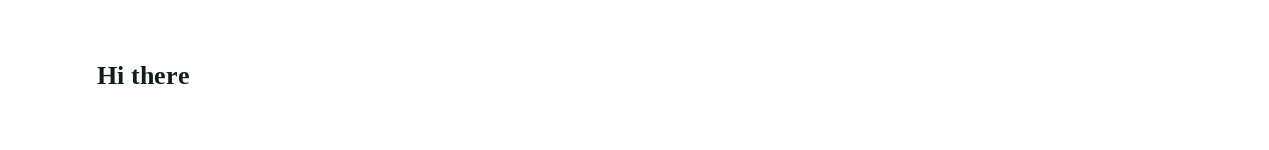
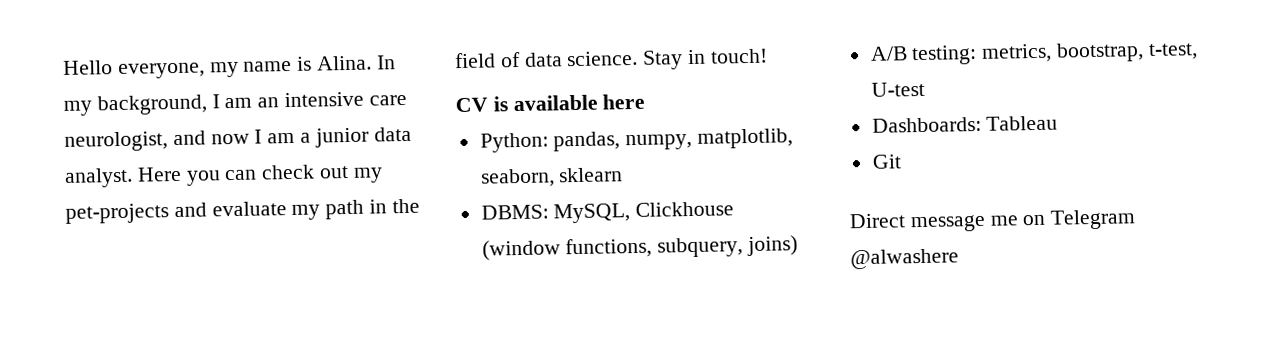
[97,66,191,84] Hi there -> [63,55,396,80] [63,91,407,116] [64,126,412,152] [64,164,383,188] [65,198,420,224] [454,48,768,70] [455,93,646,113] [479,128,794,153] [479,167,624,188] [480,201,735,224] [481,235,799,261] [869,42,1198,66] [870,81,925,97] [871,115,1059,133] [871,154,902,169] [849,209,1137,233] [850,248,959,270] Hello everyone, my name is Alina. In my background, I am an intensive care neurologist, and now I am a junior data analyst. Here you can check out my pet-projects and evaluate my path in the field of data science. Stay in touch! // CV is available here // Python: pandas, numpy, matplotlib, seaborn, sklearn // DBMS: MySQL, Clickhouse (window functions, subquery, joins) // A/B testing: metrics, bootstrap, t-test, U-test // Dashboards: Tableau // Git // Direct message me on Telegram @alwashere

